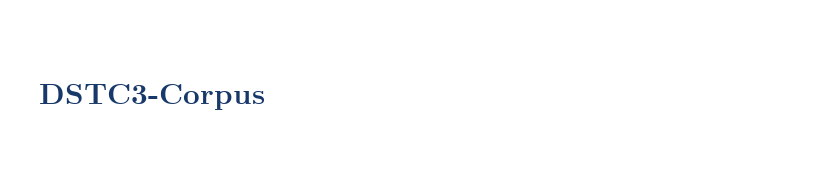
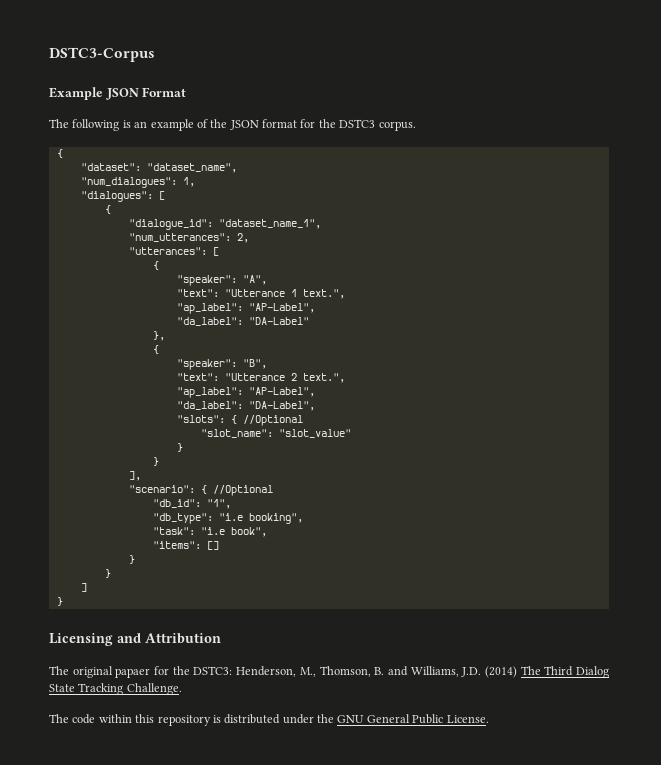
(265, 97) none -> [49,87,187,100] [49,119,416,131] [56,149,63,158] [80,163,237,173] [80,177,195,188] [80,191,165,202] [104,205,111,214] [128,219,321,230] [128,233,249,243] [128,247,219,256] [152,261,159,270] [176,275,267,286] [176,289,345,299] [176,303,315,314] [176,317,309,326] [152,331,165,341] [152,345,159,354] [176,359,267,370] [176,373,345,383] [176,387,315,398] [176,401,315,411] [176,415,303,426] [200,429,351,438] [176,443,183,452] [152,457,159,466] [128,471,141,481] [128,485,273,496] [152,499,231,509] [152,513,303,524] [152,527,267,537] [152,541,219,550] [128,555,135,564] [104,569,111,578] [80,583,87,592] [56,597,63,606] [49,633,221,646] [49,666,609,678] [49,683,182,695] [49,714,489,726] // Example JSON Format // The following is an example of the JSON format for the DSTC3 corpus. // { // "dataset": "dataset_name", // "num_dialogues": 1, // "dialogues": [ // { // "dialogue_id": "dataset_name_1", // "num_utterances": 2, // "utterances": [ // { // "speaker": "A", // "text": "Utterance 1 text.", // "ap_label": "AP-Label", // "da_label": "DA-Label" // }, // { // "speaker": "B", // "text": "Utterance 2 text.", // "ap_label": "AP-Label", // "da_label": "DA-Label", // "slots": { //Optional // "slot_name": "slot_value" // } // } // ], // "scenario": { //Optional // "db_id": "1", // "db_type": "i.e booking", // "task": "i.e book", // "items": [] // } // } // ] // } // Licensing and Attribution // The original papaer for the DSTC3: Henderson, M., Thomson, B. and Williams, J.D. (2014) The Third Dialog State Tracking Challenge. // The code within this repository is distributed under the GNU General Public License.

